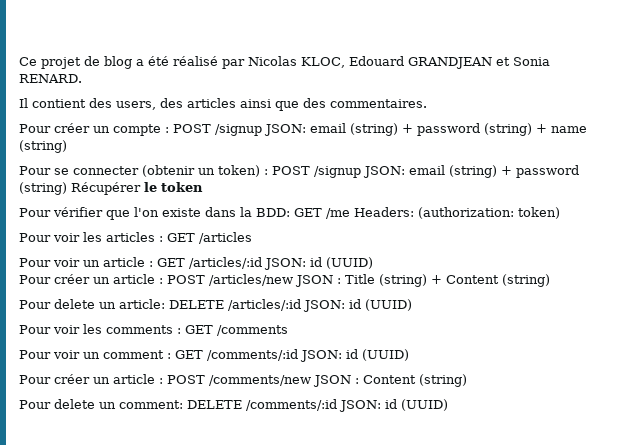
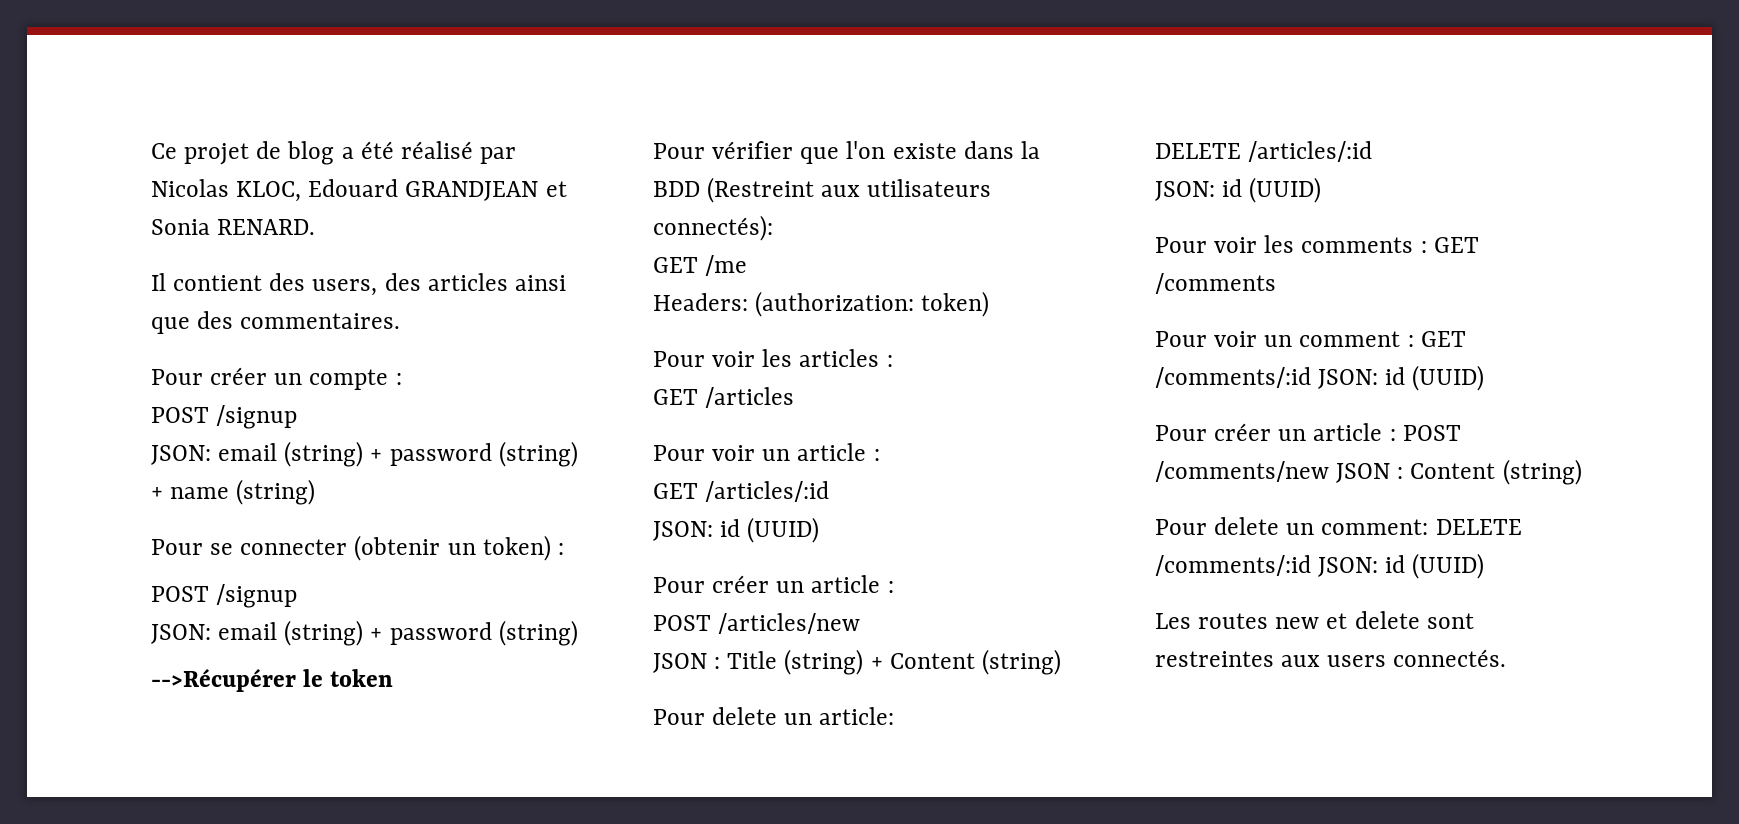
[173,124,262,136] POST /signup -> [151,405,298,429] // POST /signup //
[272,165,579,178] [19,182,141,195] POST /signup JSON: email (string) + password (string) Récupérer -> [151,584,298,608] [151,620,578,646] [151,668,296,692] // POST /signup // JSON: email (string) + password (string) // -->Récupérer
[256,208,290,217] BDD: -> [653,177,992,203] [653,215,773,241] BDD (Restreint aux utilisateurs connectés): //
(350, 213) none -> (748, 265) //
(163, 239) none -> (893, 361) //
(153, 264) none -> (880, 455) //
[264,257,373,270] [19,274,163,284] JSON: id (UUID) // Pour créer un article : -> [653,517,820,543] [653,575,894,593] // JSON: id (UUID) // Pour créer un article : //
(293, 280) none -> (861, 623) //
(165, 304) none -> (895, 716) //
(301, 305) none -> (1373, 151) //
(448, 405) none -> [1155,611,1474,629] [1155,649,1507,667] // Les routes new et delete sont restreintes aux users connectés.

